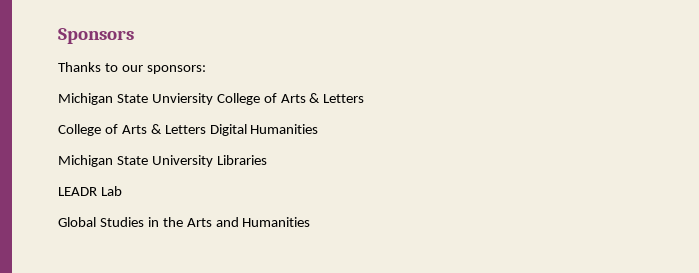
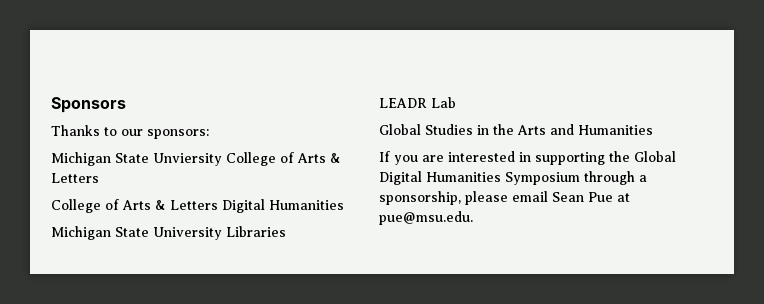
(311, 222) none -> [379,151,676,165] [379,171,647,185] [379,191,630,205] [379,211,473,225] // If you are interested in supporting the Global Digital Humanities Symposium through a sponsorship, please email Sean Pue at pue@msu.edu.

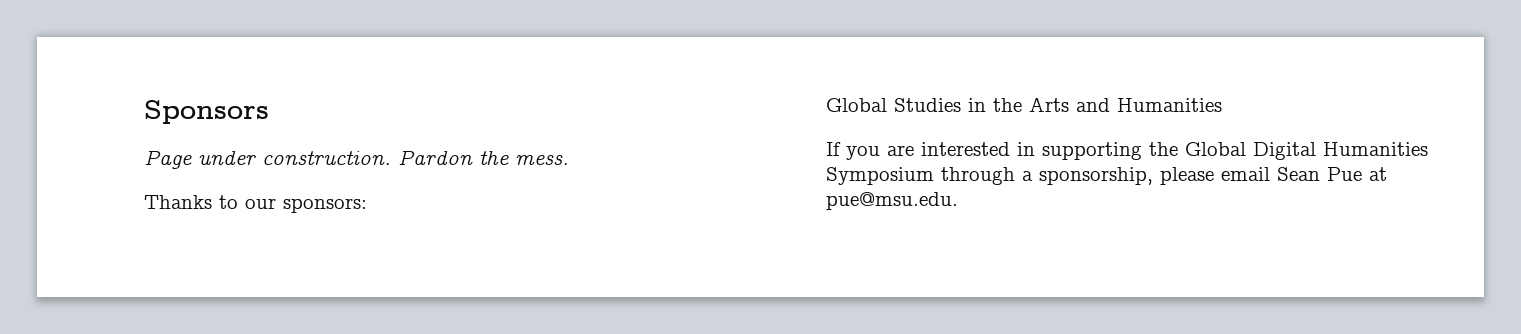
[51,125,209,139] [51,152,341,166] [51,173,99,183] [51,199,344,213] [51,226,286,240] [379,97,456,108] Thanks to our sponsors: // Michigan State Unviersity College of Arts & Letters // College of Arts & Letters Digital Humanities // Michigan State University Libraries // LEADR Lab -> [144,150,569,169] [144,195,367,213] Page under construction. Pardon the mess. // Thanks to our sponsors:

